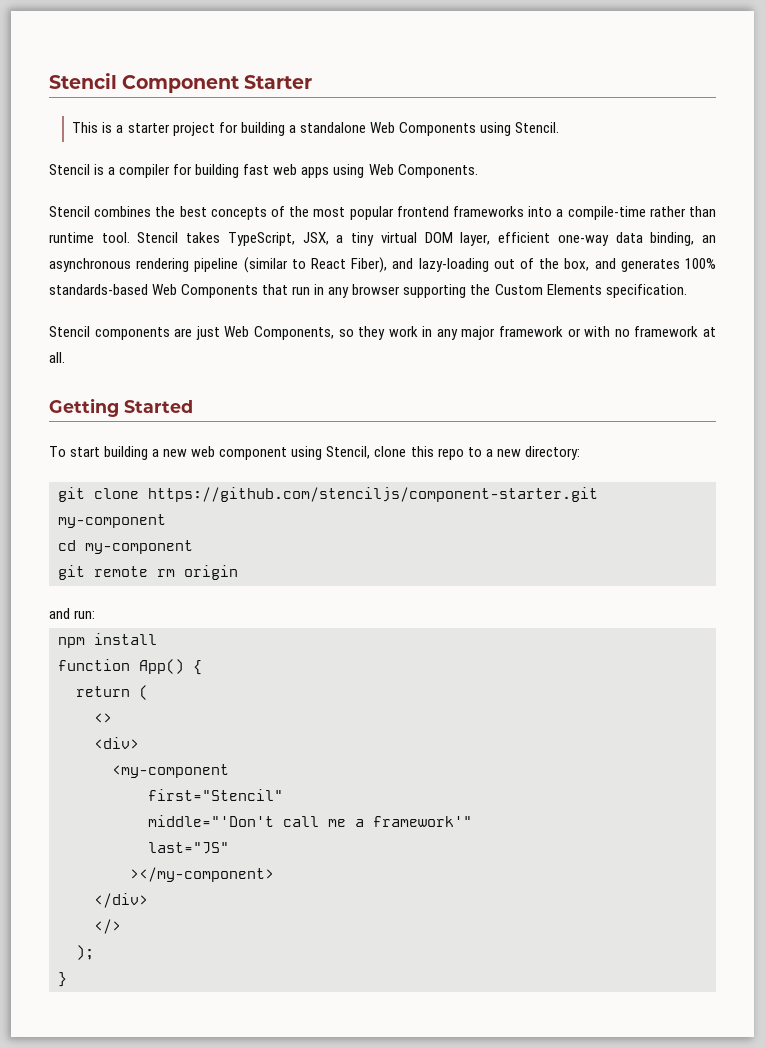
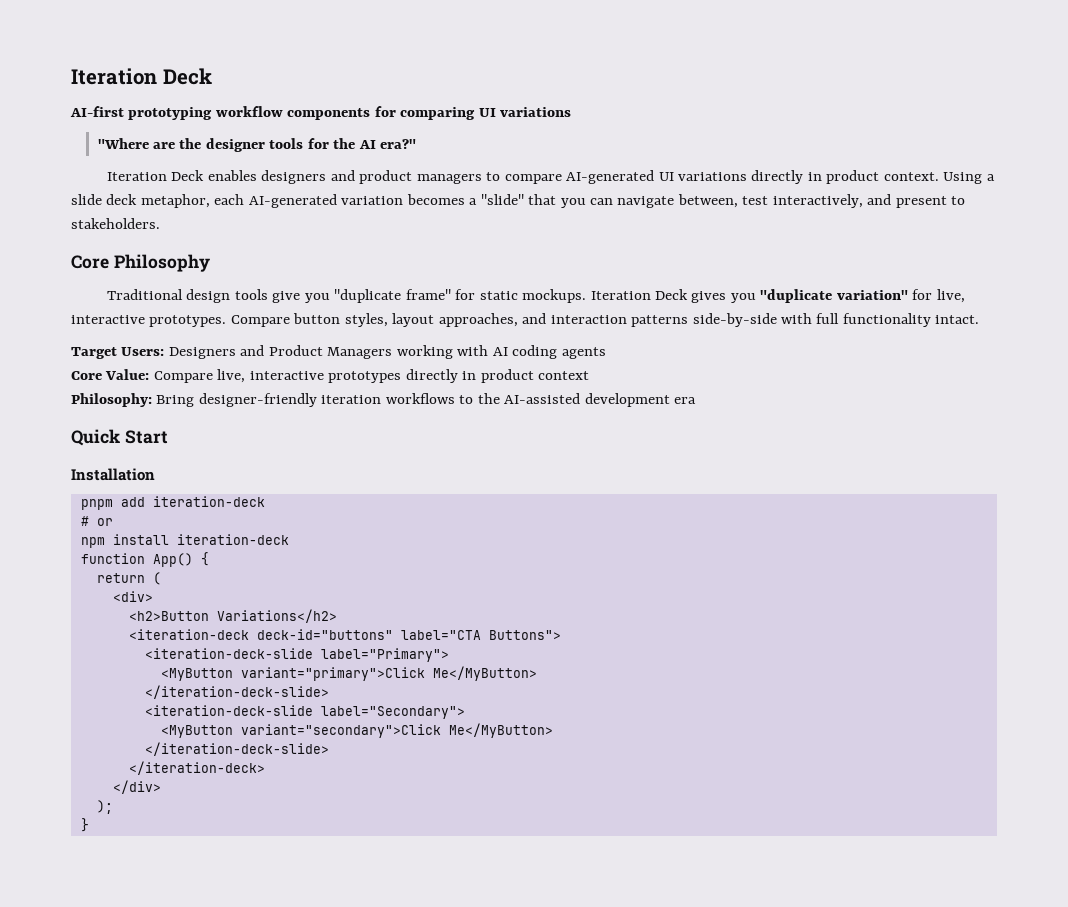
[49,73,313,93] [72,122,559,136] [49,164,478,178] [49,206,716,220] [49,232,717,246] [49,257,716,273] [49,284,687,298] [49,326,717,340] [49,352,65,363] [49,398,193,417] [49,446,580,460] [58,487,598,502] [58,514,166,528] [58,540,193,554] [58,565,238,580] [49,608,96,619] Stencil Component Starter // This is a starter project for building a standalone Web Components using Stencil. // Stencil is a compiler for building fast web apps using Web Components. // Stencil combines the best concepts of the most popular frontend frameworks into a compile-time rather than runtime tool. Stencil takes TypeScript, JSX, a tiny virtual DOM layer, efficient one-way data binding, an asynchronous rendering pipeline (similar to React Fiber), and lazy-loading out of the box, and generates 100% standards-based Web Components that run in any browser supporting the Custom Elements specification. // Stencil components are just Web Components, so they work in any major framework or with no framework at all. // Getting Started // To start building a new web component using Stencil, clone this repo to a new directory: // git clone https://github.com/stenciljs/component-starter.git my-component // cd my-component // git remote rm origin // and run: -> [71,68,212,85] [70,106,572,120] [97,138,417,152] [106,170,995,184] [71,194,966,208] [71,218,160,229] [71,254,210,272] [106,289,965,303] [71,313,980,327] [71,345,606,359] [71,369,590,383] [71,393,697,407] [71,429,168,446] [71,468,155,481] [80,496,265,510] [80,516,113,526] Iteration Deck // AI-first prototyping workflow components for comparing UI variations // "Where are the designer tools for the AI era?" // Iteration Deck enables designers and product managers to compare AI-generated UI variations directly in product context. Using a slide deck metaphor, each AI-generated variation becomes a "slide" that you can navigate between, test interactively, and present to stakeholders. // Core Philosophy // Traditional design tools give you "duplicate frame" for static mockups. Iteration Deck gives you "duplicate variation" for live, interactive prototypes. Compare button styles, layout approaches, and interaction patterns side-by-side with full functionality intact. // Target Users: Designers and Product Managers working with AI coding agents // Core Value: Compare live, interactive prototypes directly in product context // Philosophy: Bring designer-friendly iteration workflows to the AI-assisted development era // Quick Start // Installation // pnpm add iteration-deck // # or
(157, 639) none -> [176,534,289,545] iteration-deck
[94,713,112,723] // <> -> (161, 578) none
[112,764,229,778] [148,789,283,801] [148,815,472,827] [148,842,229,854] [130,867,274,882] <my-component // first="Stencil" // middle="'Don't call me a framework'" // last="JS" // ></my-component> -> [128,609,337,623] [128,629,561,640] [144,648,449,662] [160,666,537,681] [144,685,329,699] [144,705,465,719] [160,723,553,738] [144,742,329,756] [128,761,265,775] <h2>Button Variations</h2> // <iteration-deck deck-id="buttons" label="CTA Buttons"> // <iteration-deck-slide label="Primary"> // <MyButton variant="primary">Click Me</MyButton> // </iteration-deck-slide> // <iteration-deck-slide label="Secondary"> // <MyButton variant="secondary">Click Me</MyButton> // </iteration-deck-slide> // </iteration-deck>
[94,919,121,934] // </> -> (161, 787) none

